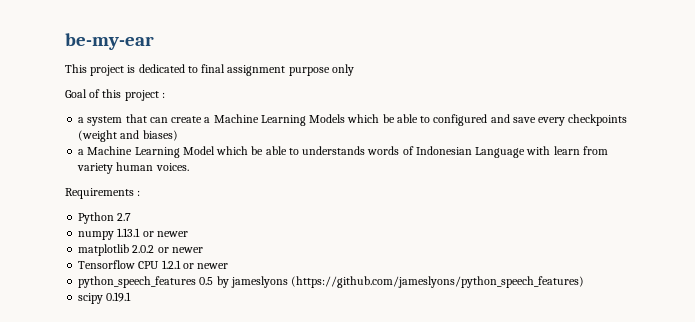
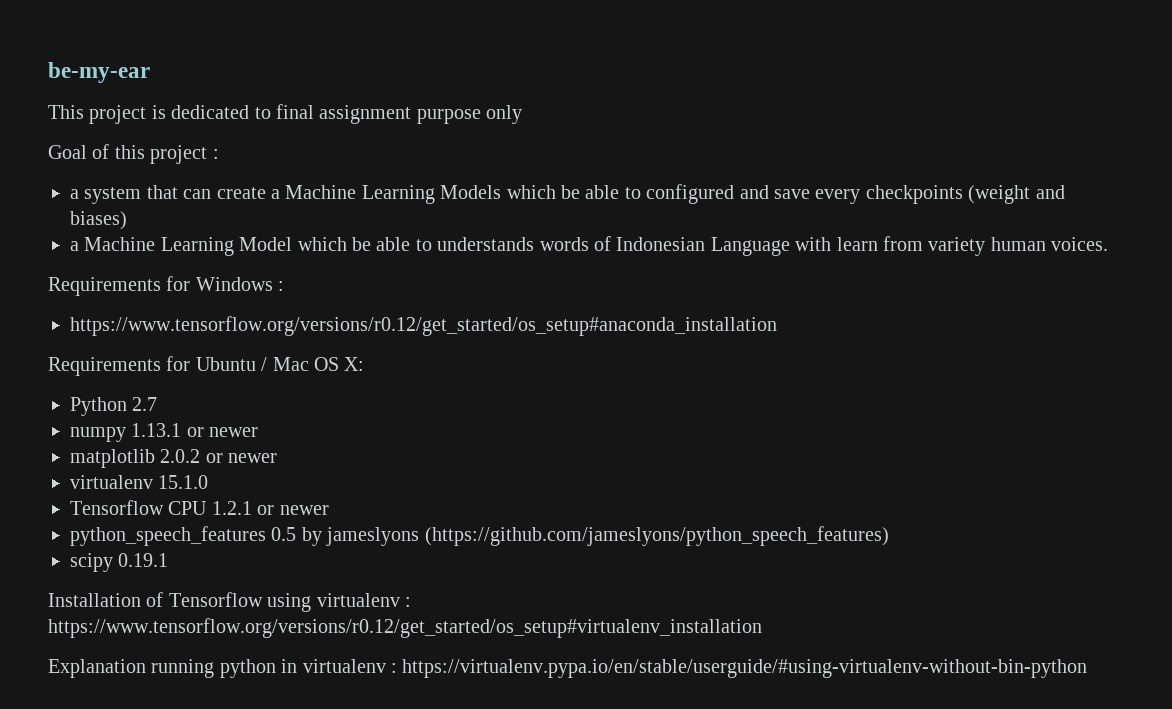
[137,190,141,196] : -> [166,276,285,291] [70,316,777,336] [48,356,365,376] for Windows : // https://www.tensorflow.org/versions/r0.12/get_started/os_setup#anaconda_installation // Requirements for Ubuntu / Mac OS X:
(203, 250) none -> [70,475,209,489] // virtualenv 15.1.0
(132, 297) none -> [48,592,411,612] [48,618,762,638] [48,659,1088,678] // Installation of Tensorflow using virtualenv : https://www.tensorflow.org/versions/r0.12/get_started/os_setup#virtualenv_installation // Explanation running python in virtualenv : https://virtualenv.pypa.io/en/stable/userguide/#using-virtualenv-without-bin-python

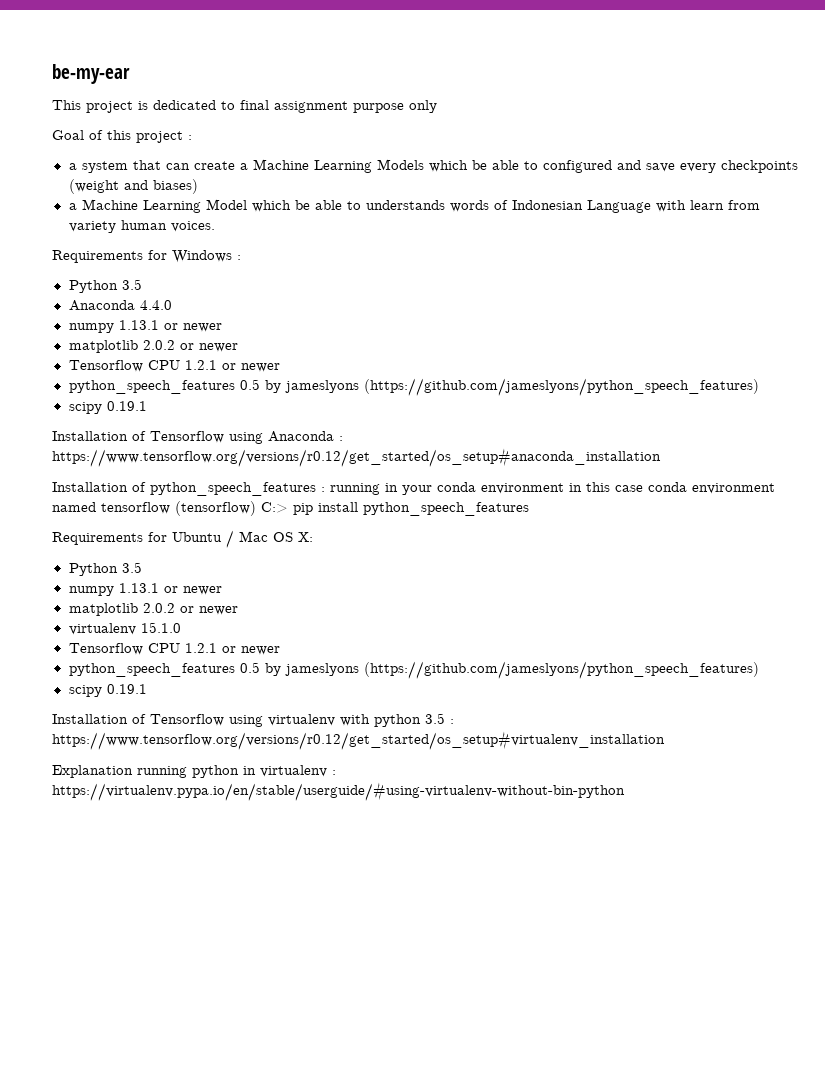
[70,316,777,336] https://www.tensorflow.org/versions/r0.12/get_started/os_setup#anaconda_installation -> [68,279,142,293] [68,300,172,311] [68,320,222,333] [68,340,238,353] [68,360,280,372] [68,378,759,396] [68,401,147,414] [52,431,343,444] [52,448,661,467] [52,482,775,496] [52,501,529,516] Python 3.5 // Anaconda 4.4.0 // numpy 1.13.1 or newer // matplotlib 2.0.2 or newer // Tensorflow CPU 1.2.1 or newer // python_speech_features 0.5 by jameslyons (https://github.com/jameslyons/python_speech_features) // scipy 0.19.1 // Installation of Tensorflow using Anaconda : https://www.tensorflow.org/versions/r0.12/get_started/os_setup#anaconda_installation // Installation of python_speech_features : running in your conda environment in this case conda environment named tensorflow (tensorflow) C:> pip install python_speech_features
[132,397,158,411] 2.7 -> [121,562,142,573] 3.5
(400, 600) none -> [340,713,445,727] with python 3.5

